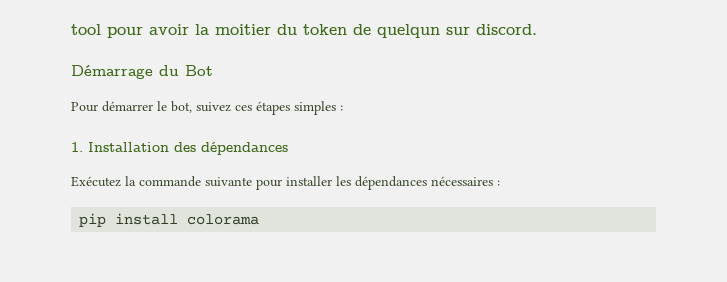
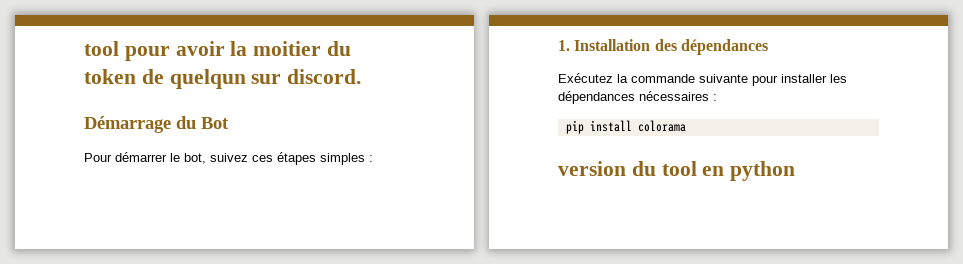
(260, 219) none -> [558,161,796,181] // version du tool en python

